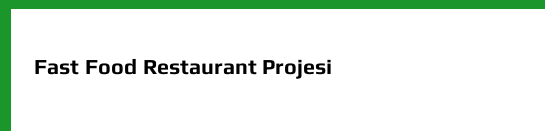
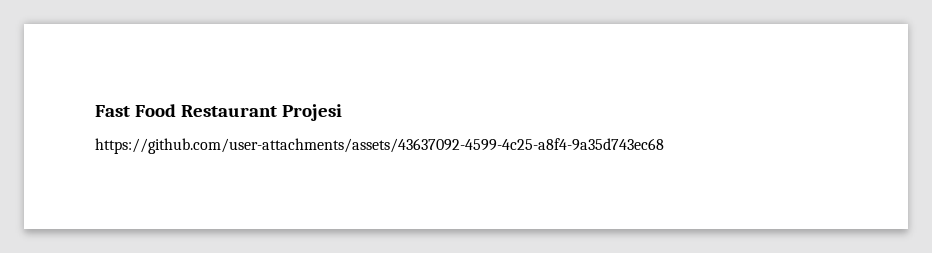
(333, 69) none -> [95,138,664,154] // https://github.com/user-attachments/assets/43637092-4599-4c25-a8f4-9a35d743ec68

